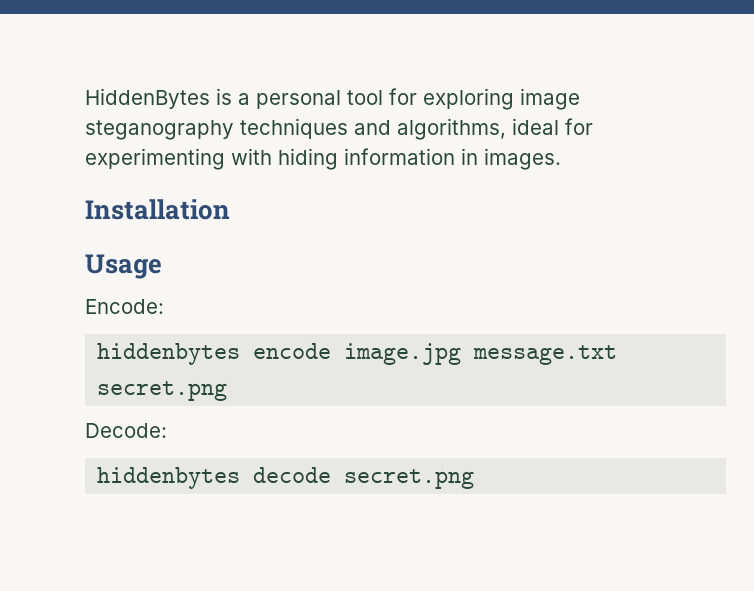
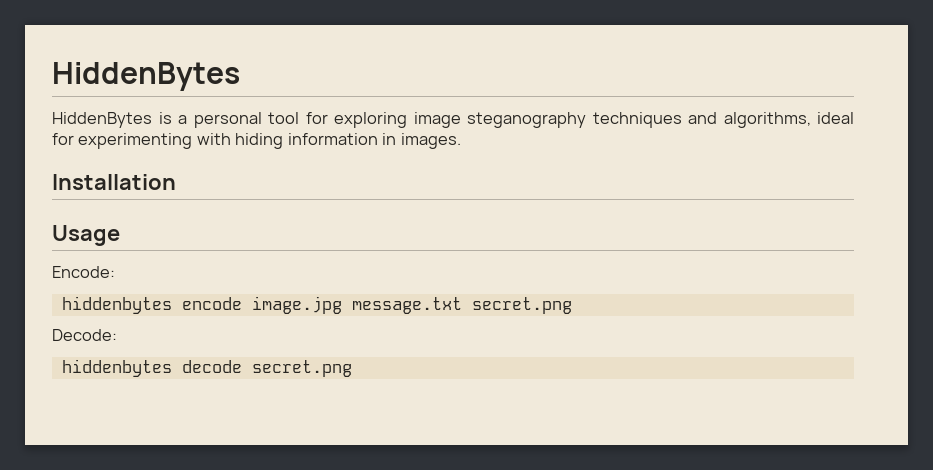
[85,88,210,109] HiddenBytes -> [52,62,240,91] [52,112,152,128] HiddenBytes // HiddenBytes

